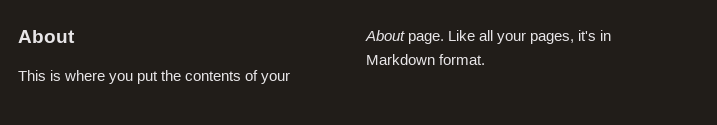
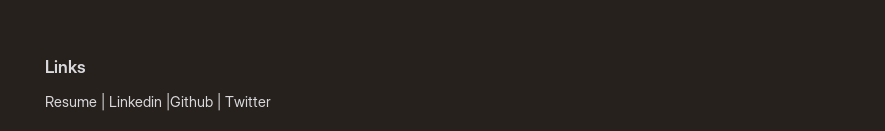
[18,30,75,43] [18,70,291,84] [365,30,612,44] [366,54,486,65] About // This is where you put the contents of your About page. Like all your pages, it's in Markdown format. -> [45,60,86,73] [45,93,271,111] Links // Resume | Linkedin |Github | Twitter

